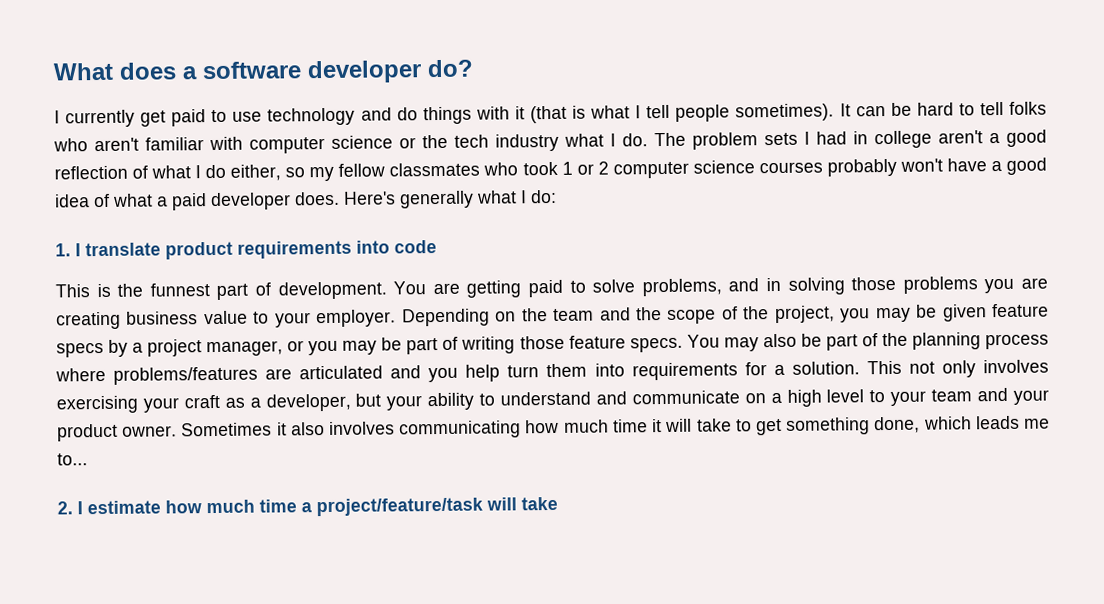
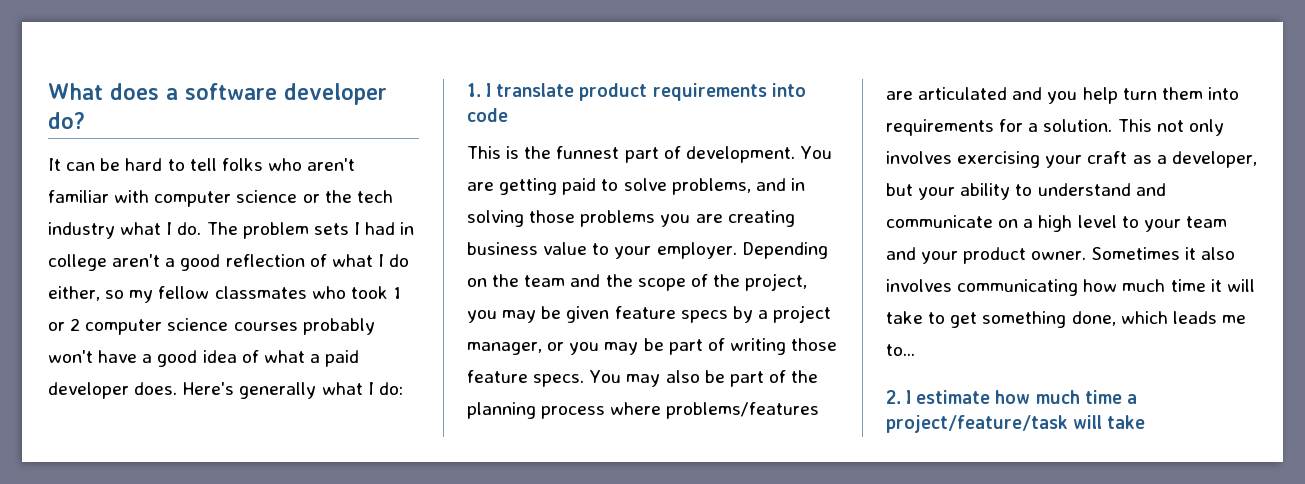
[54,103,835,128] I currently get paid to use technology and do things with it (that is what I tell people sometimes). -> (85, 120) none

